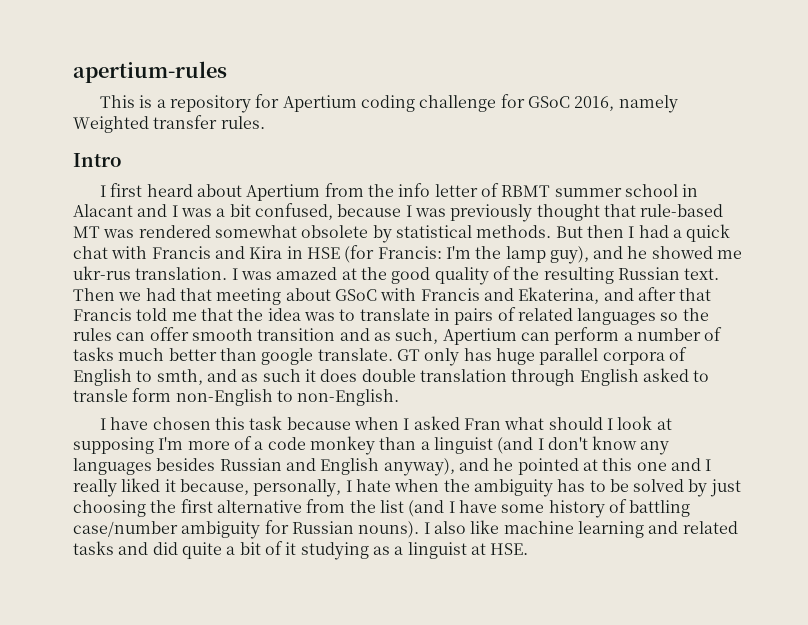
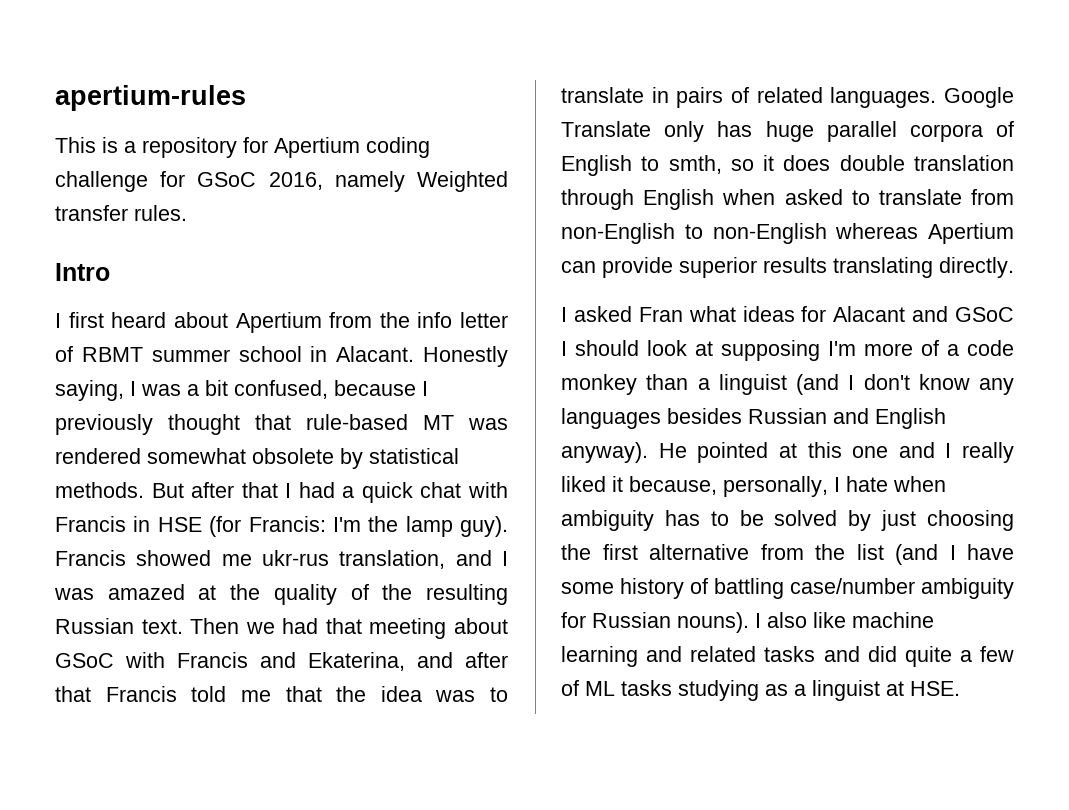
[73,204,168,217] Alacant and -> [336,346,508,367] [55,380,124,401] Alacant. Honestly saying,
[414,208,446,217] was -> (428, 388) none
[586,225,624,238] then -> [191,482,278,498] after that
[214,246,283,259] and Kira -> (126, 524) none
[549,246,648,264] guy), and he -> [460,516,508,537] [55,550,126,566] guy). Francis
[135,267,228,280] translation. -> [339,550,492,569] translation, and
[391,267,431,284] good -> (261, 592) none
[577,308,709,325] [73,327,723,345] [73,347,420,365] languages so the rules can offer smooth transition and as such, Apertium can perform a number of tasks much better than google translate. GT -> [830,87,1014,108] [561,121,651,137] languages. Google Translate
[206,369,301,382] and as such -> [730,159,754,171] so
(639, 377) none -> [722,189,776,205] when
[73,388,400,406] [100,416,613,430] transle form non-English to non-English. // I have chosen this task because when I asked Fran what should I -> [878,189,1014,205] [561,223,1014,244] [561,257,1014,278] [561,306,1014,322] [561,340,639,356] translate from non-English to non-English whereas Apertium can provide superior results translating directly. // I asked Fran what ideas for Alacant and GSoC I should
[383,458,514,476] anyway), and he -> [561,442,687,463] anyway). He
[443,479,470,492] the -> (946, 484) none
[239,541,297,555] bit of it -> [980,646,1014,662] [561,680,672,696] few of ML tasks

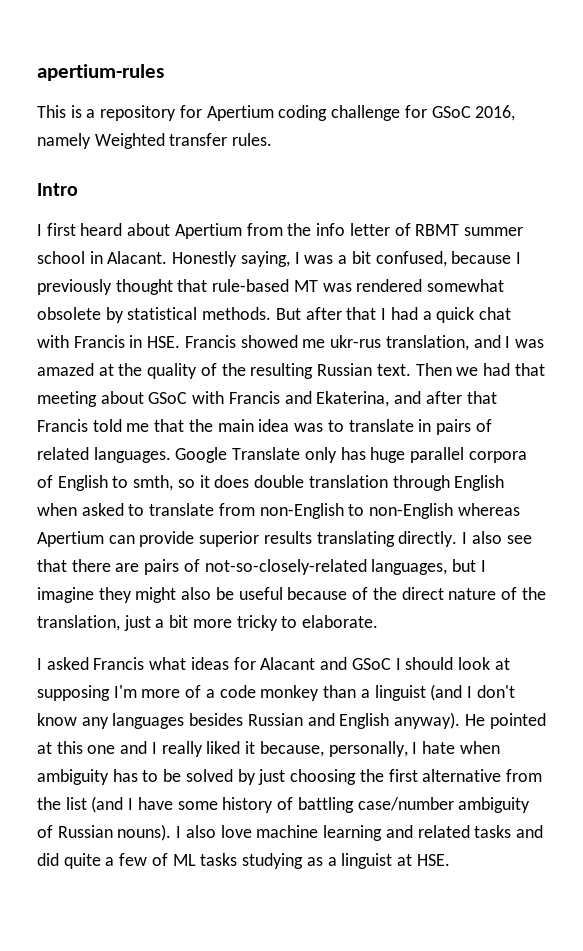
[157,516,508,537] HSE (for Francis: I'm the lamp guy). -> [147,336,181,348] HSE.
(367, 694) none -> [217,419,254,432] main
(1014, 267) none -> [462,531,532,544] [37,559,486,575] [37,587,546,603] [37,615,379,631] I also see that there are pairs of not-so-closely-related languages, but I imagine they might also be useful because of the direct nature of the translation, just a bit more tricky to elaborate.
[638,307,683,322] Fran -> [93,657,145,670] Francis
[561,612,586,628] for -> [37,825,53,838] of
[813,612,846,628] like -> [220,825,252,838] love

